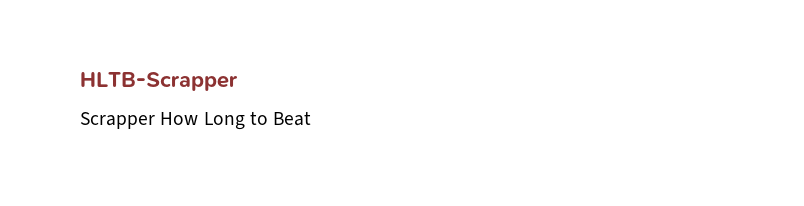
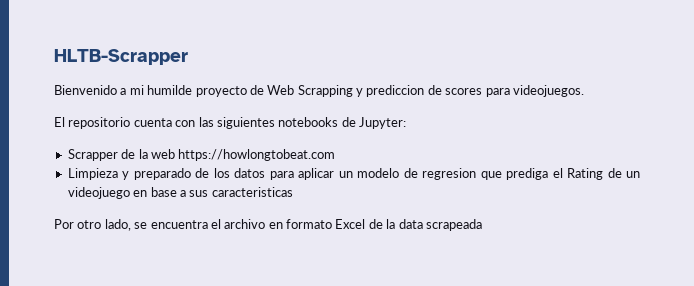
[80,111,312,130] Scrapper How Long to Beat -> [54,85,584,97] [54,117,406,129] [67,149,336,161] [67,168,641,180] [67,187,293,199] [54,219,482,231] Bienvenido a mi humilde proyecto de Web Scrapping y prediccion de scores para videojuegos. // El repositorio cuenta con las siguientes notebooks de Jupyter: // Scrapper de la web https://howlongtobeat.com // Limpieza y preparado de los datos para aplicar un modelo de regresion que prediga el Rating de un videojuego en base a sus caracteristicas // Por otro lado, se encuentra el archivo en formato Excel de la data scrapeada

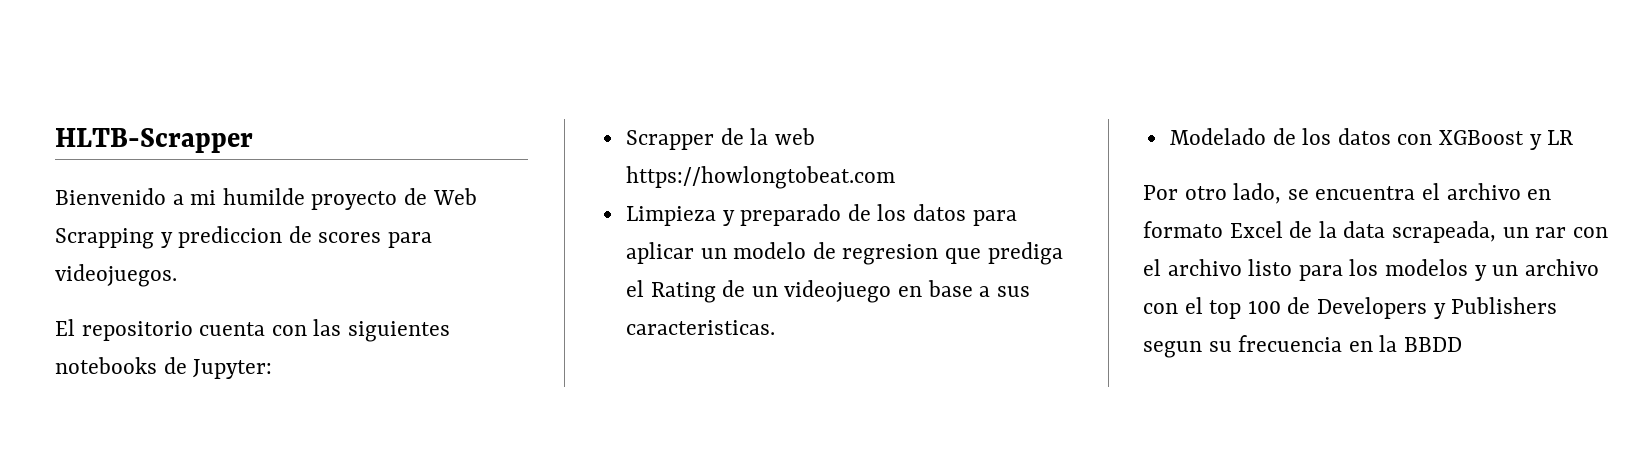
[211,187,293,197] caracteristicas -> [625,320,775,335] [1169,128,1574,150] caracteristicas. // Modelado de los datos con XGBoost y LR
[425,219,482,231] scrapeada -> [1392,221,1608,243] [1143,259,1599,281] [1143,297,1558,319] [1143,335,1463,358] scrapeada, un rar con el archivo listo para los modelos y un archivo con el top 100 de Developers y Publishers segun su frecuencia en la BBDD

